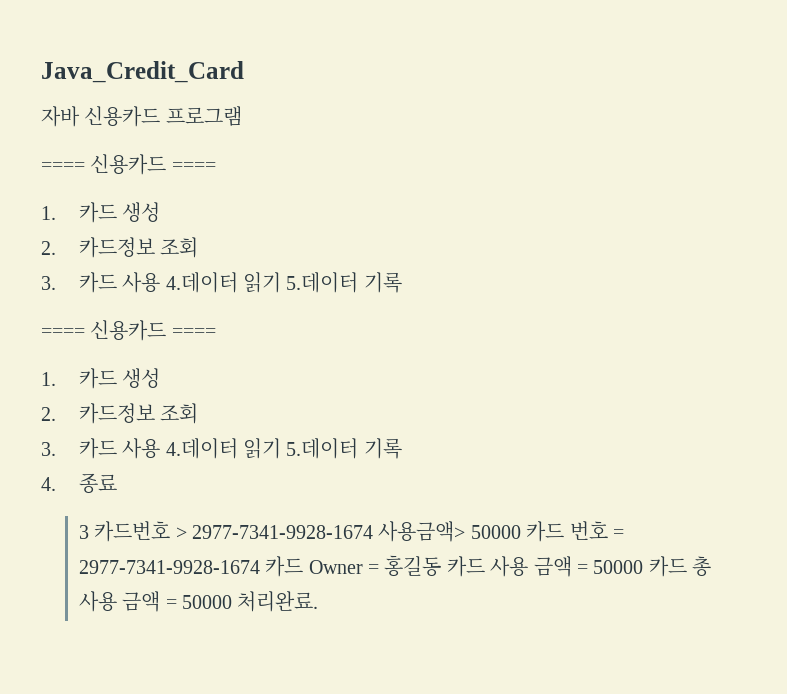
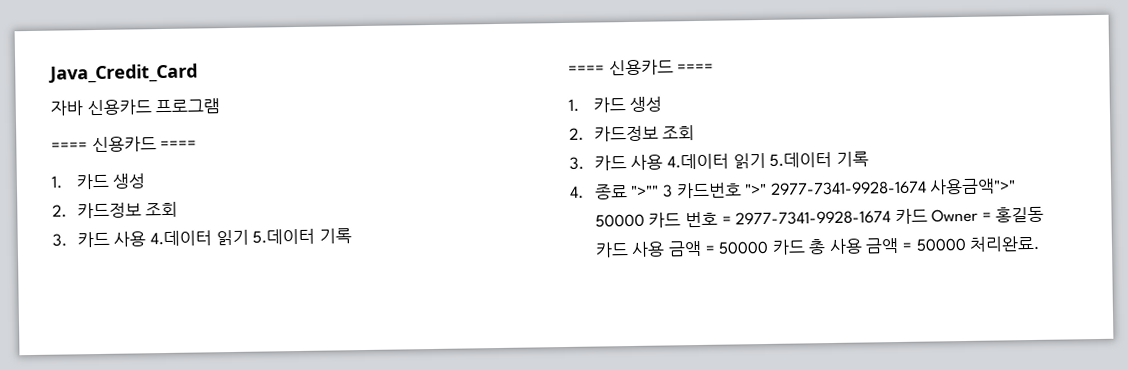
(117, 483) // -> [631,184,660,197] ">""
[175,521,466,542] > 2977-7341-9928-1674 사용금액> -> [744,178,1017,196] ">" 2977-7341-9928-1674 사용금액">"

